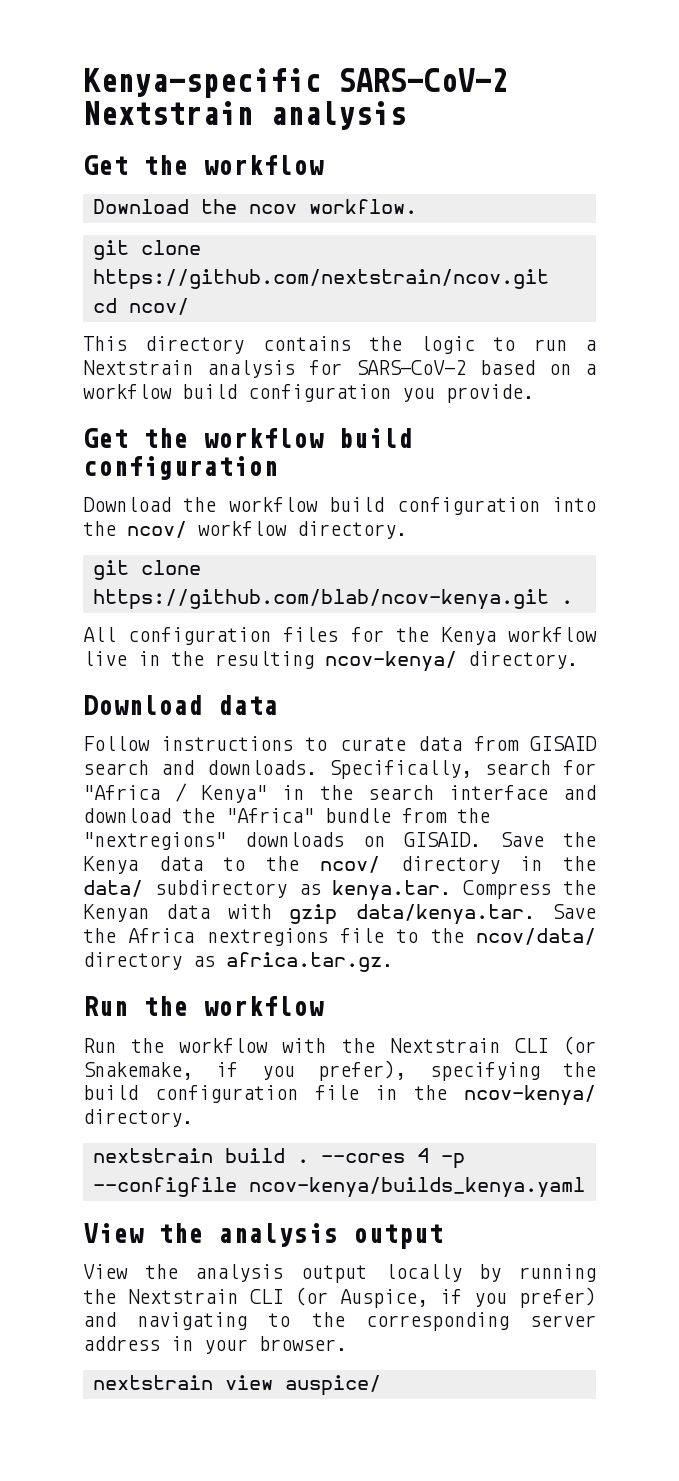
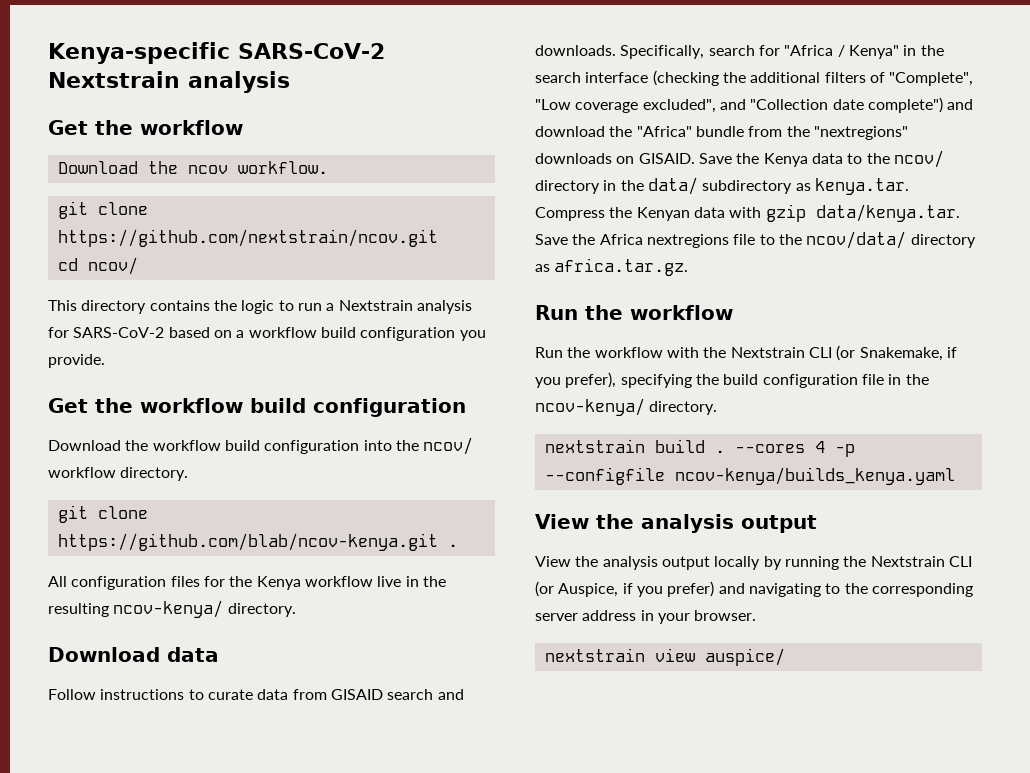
(548, 792) none -> [652,70,974,86] [535,97,943,113] (checking the additional filters of "Complete", "Low coverage excluded", and "Collection date complete")

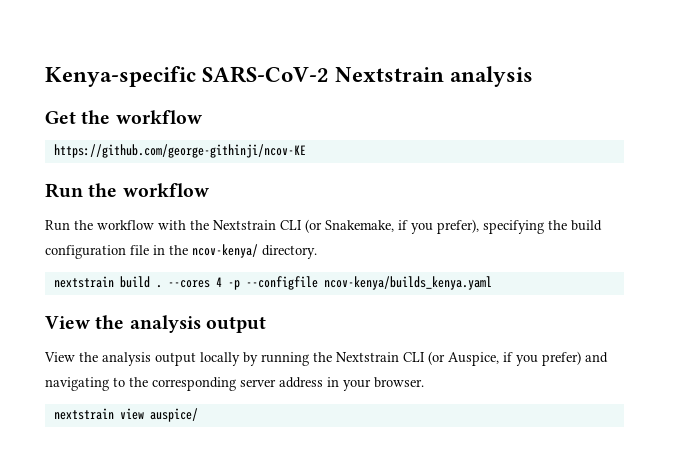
[57,161,328,174] [57,201,148,219] [57,229,438,247] [57,257,138,275] [48,300,472,314] [48,327,486,341] [48,354,105,368] [48,398,466,417] [48,437,474,455] [48,467,189,481] [57,505,148,523] [57,533,458,551] [48,576,446,590] [48,600,296,618] [48,647,219,662] [48,689,464,700] [535,45,944,59] [535,70,974,86] [535,97,974,113] [535,126,908,140] [535,150,944,168] [535,177,909,195] [535,204,960,222] [535,231,976,249] [535,258,689,276] Download the ncov workflow. // git clone https://github.com/nextstrain/ncov.git // cd ncov/ // This directory contains the logic to run a Nextstrain analysis for SARS-CoV-2 based on a workflow build configuration you provide. // Get the workflow build configuration // Download the workflow build configuration into the ncov/ workflow directory. // git clone https://github.com/blab/ncov-kenya.git . // All configuration files for the Kenya workflow live in the resulting ncov-kenya/ directory. // Download data // Follow instructions to curate data from GISAID search and downloads. Specifically, search for "Africa / Kenya" in the search interface (checking the additional filters of "Complete", "Low coverage excluded", and "Collection date complete") and download the "Africa" bundle from the "nextregions" downloads on GISAID. Save the Kenya data to the ncov/ directory in the data/ subdirectory as kenya.tar. Compress the Kenyan data with gzip data/kenya.tar. Save the Africa nextregions file to the ncov/data/ directory as africa.tar.gz. -> [53,144,306,158] https://github.com/george-githinji/ncov-KE

